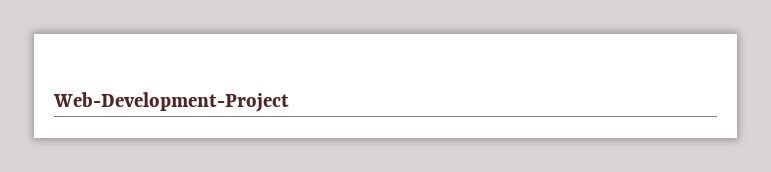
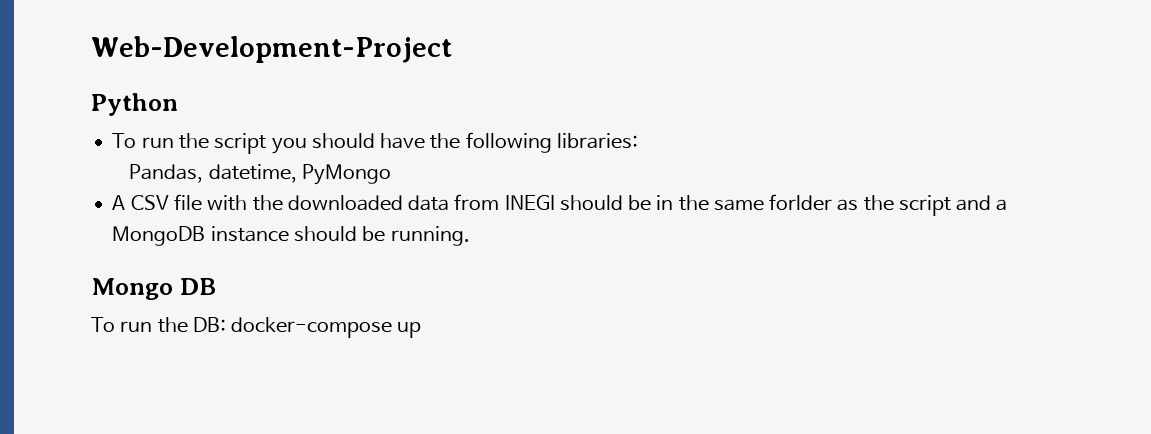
(289, 102) none -> [91,93,178,116] [112,132,638,154] [129,164,391,185] [112,194,1008,216] [112,226,470,246] [91,278,216,300] [91,317,422,338] // Python // To run the script you should have the following libraries: // Pandas, datetime, PyMongo // A CSV file with the downloaded data from INEGI should be in the same forlder as the script and a MongoDB instance should be running. // Mongo DB // To run the DB: docker-compose up

